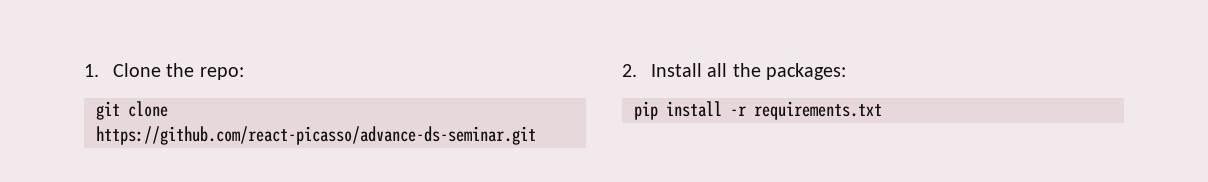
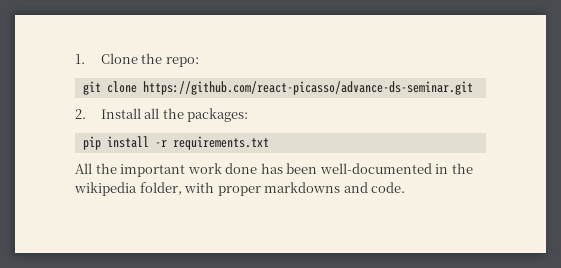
(882, 110) none -> [75,163,473,177] [74,182,406,196] // All the important work done has been well-documented in the wikipedia folder, with proper markdowns and code.

